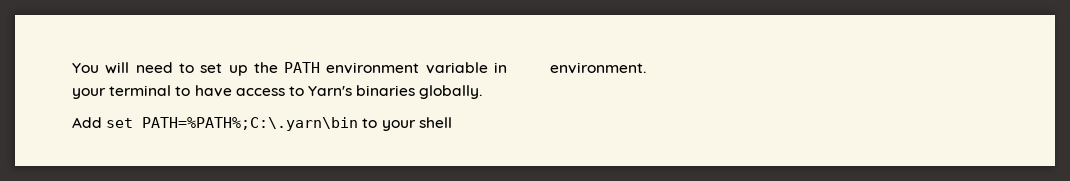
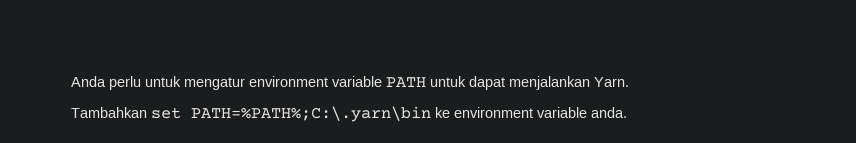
[72,62,508,76] [72,85,483,99] [72,117,452,131] [550,62,646,74] You will need to set up the PATH environment variable in your terminal to have access to Yarn's binaries globally. // Add set PATH=%PATH%;C:\.yarn\bin to your shell environment. -> [71,76,629,90] [71,106,627,122] Anda perlu untuk mengatur environment variable PATH untuk dapat menjalankan Yarn. // Tambahkan set PATH=%PATH%;C:\.yarn\bin ke environment variable anda.

